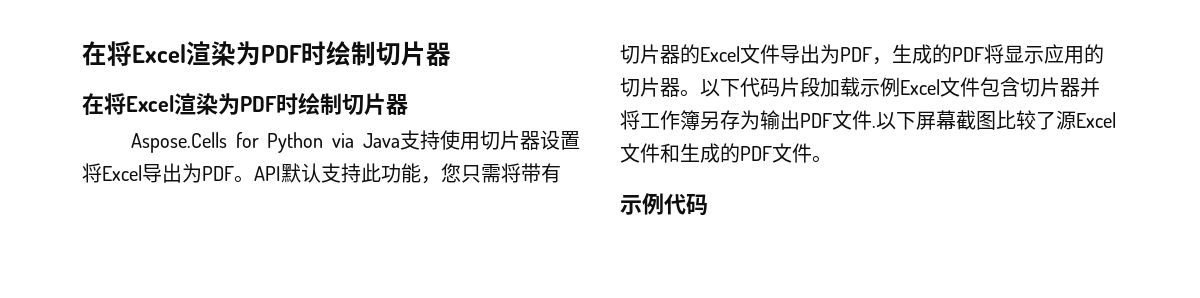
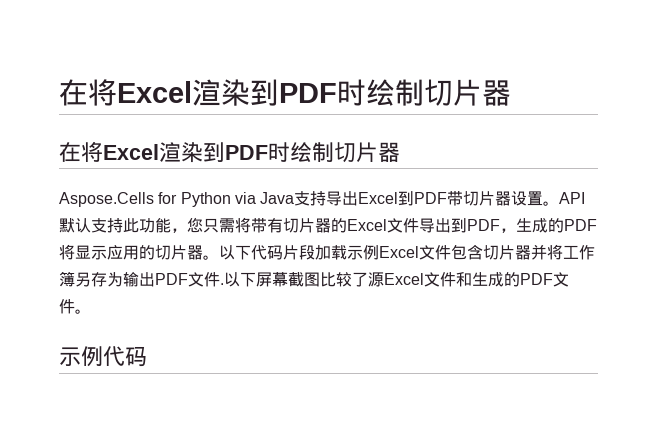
[82,41,261,66] 在将Excel渲染为 -> [59,79,279,106] 在将Excel渲染到
[218,93,240,115] 为 -> [203,142,225,162] 到
[440,130,580,150] [82,163,234,183] 使用切片器设置将Excel导出为PDF -> [326,191,544,206] 导出Excel到PDF带切片器设置
[820,44,840,64] 为 -> [451,218,467,233] 到

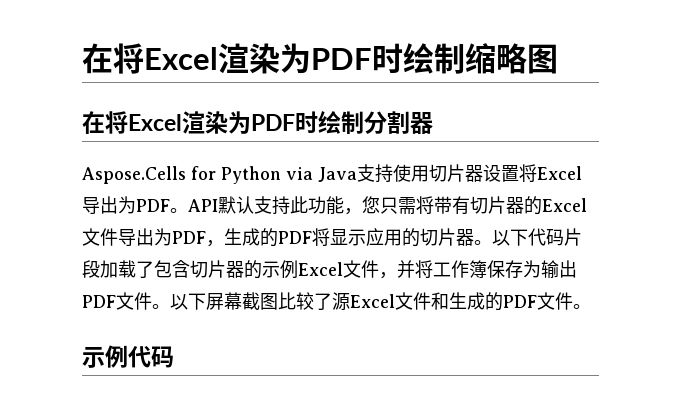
[59,79,511,106] [59,141,378,163] 在将Excel渲染到PDF时绘制切片器 // 在将Excel渲染到PDF时绘制切片 -> [82,43,558,74] [82,111,410,134] 在将Excel渲染为PDF时绘制缩略图 // 在将Excel渲染为PDF时绘制分割
[326,191,544,206] 导出Excel到PDF带切片器设置 -> [393,164,582,182] [82,196,170,214] 使用切片器设置将Excel导出为PDF
[451,218,467,233] 到 -> [154,228,172,246] 为
(347, 252) none -> [136,260,262,279] 了包含切片器的
[451,244,531,260] 包含切片器 -> [379,272,397,279] ，
[75,272,91,287] 另 -> [487,260,505,278] 保
[220,283,224,285] . -> [152,304,170,309] 。

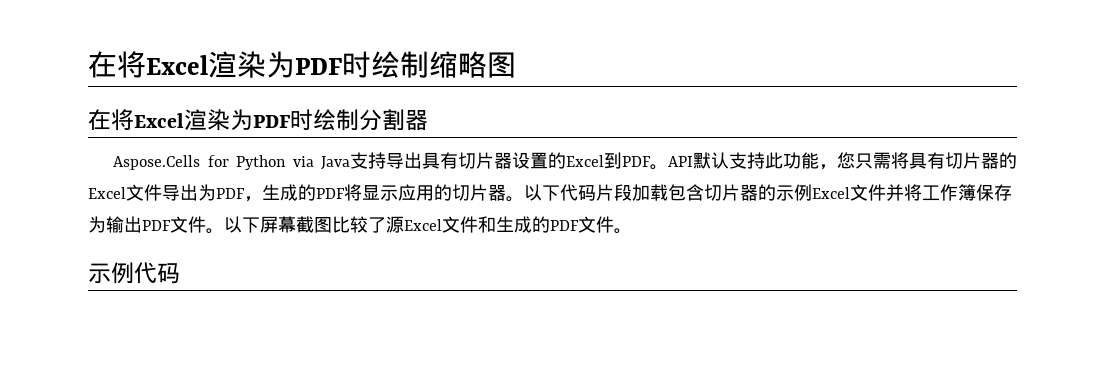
[393,164,429,182] 使用 -> [386,152,458,169] 导出具有
[519,164,582,182] [82,196,136,214] 将Excel导出为 -> [548,152,622,169] 的Excel到
[434,196,452,214] 带 -> [909,152,927,169] 具
[136,261,154,278] 了 -> (668, 192) none
[379,272,397,279] ， -> (886, 192) none

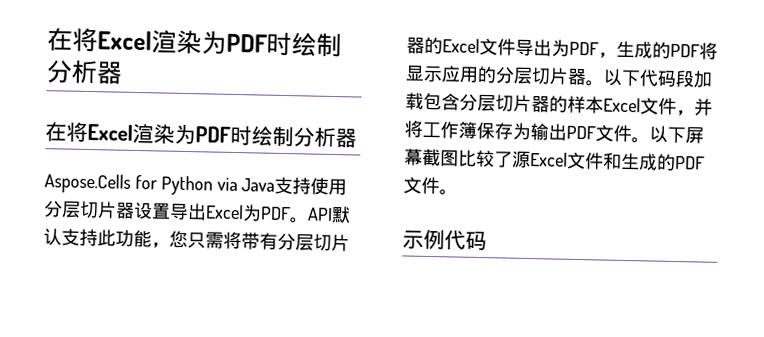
[88,51,516,78] [88,109,405,131] 在将Excel渲染为PDF时绘制缩略图 // 在将Excel渲染为PDF时绘制分割 -> [47,27,342,58] [46,59,123,85] [45,121,336,148] 在将Excel渲染为PDF时绘制分析器 // 在将Excel渲染为PDF时绘制分析
[386,152,458,169] 导出具有 -> [310,177,348,196] [43,200,81,218] 使用分层
[548,152,622,169] 的Excel到 -> [169,203,262,222] 导出Excel为
[909,152,945,169] 具有 -> [241,232,314,251] 带有分层
(452, 192) none -> [495,66,533,85] 分层
[596,184,614,201] 片 -> (677, 78) none
[704,184,886,201] 切片器的示例Excel文件 -> [459,93,695,117] 分层切片器的样本Excel文件，

